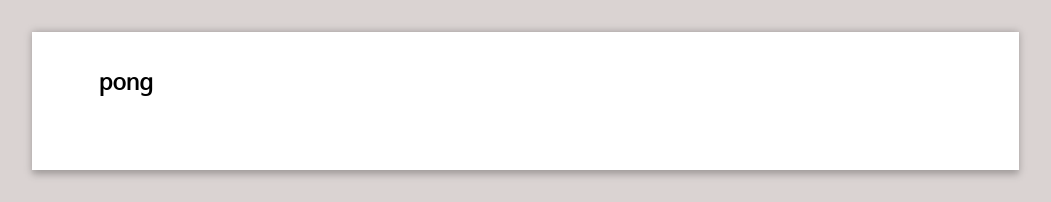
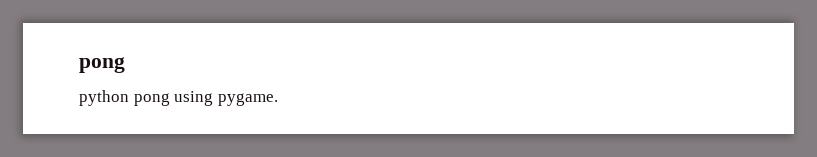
[99,77,154,96] pong -> [79,57,125,73] [79,90,278,106] pong // python pong using pygame.

